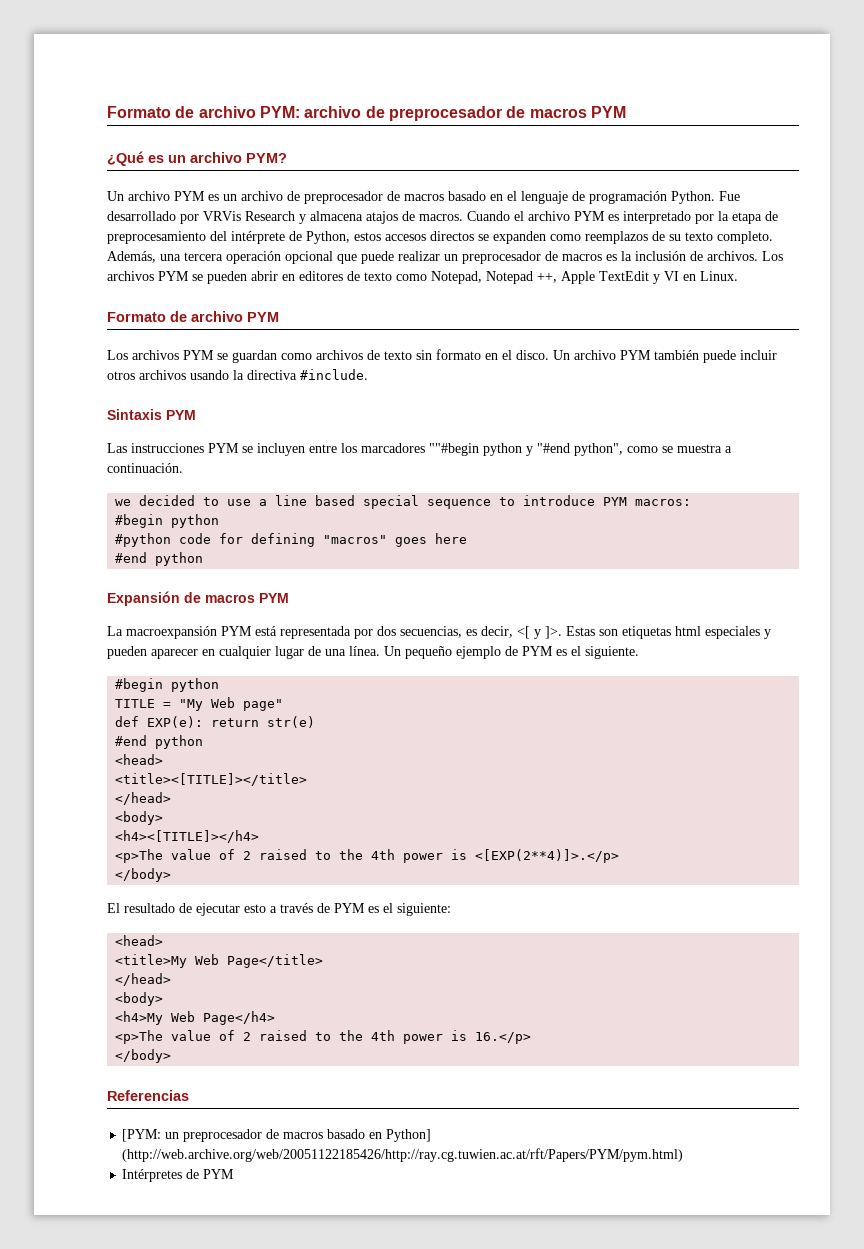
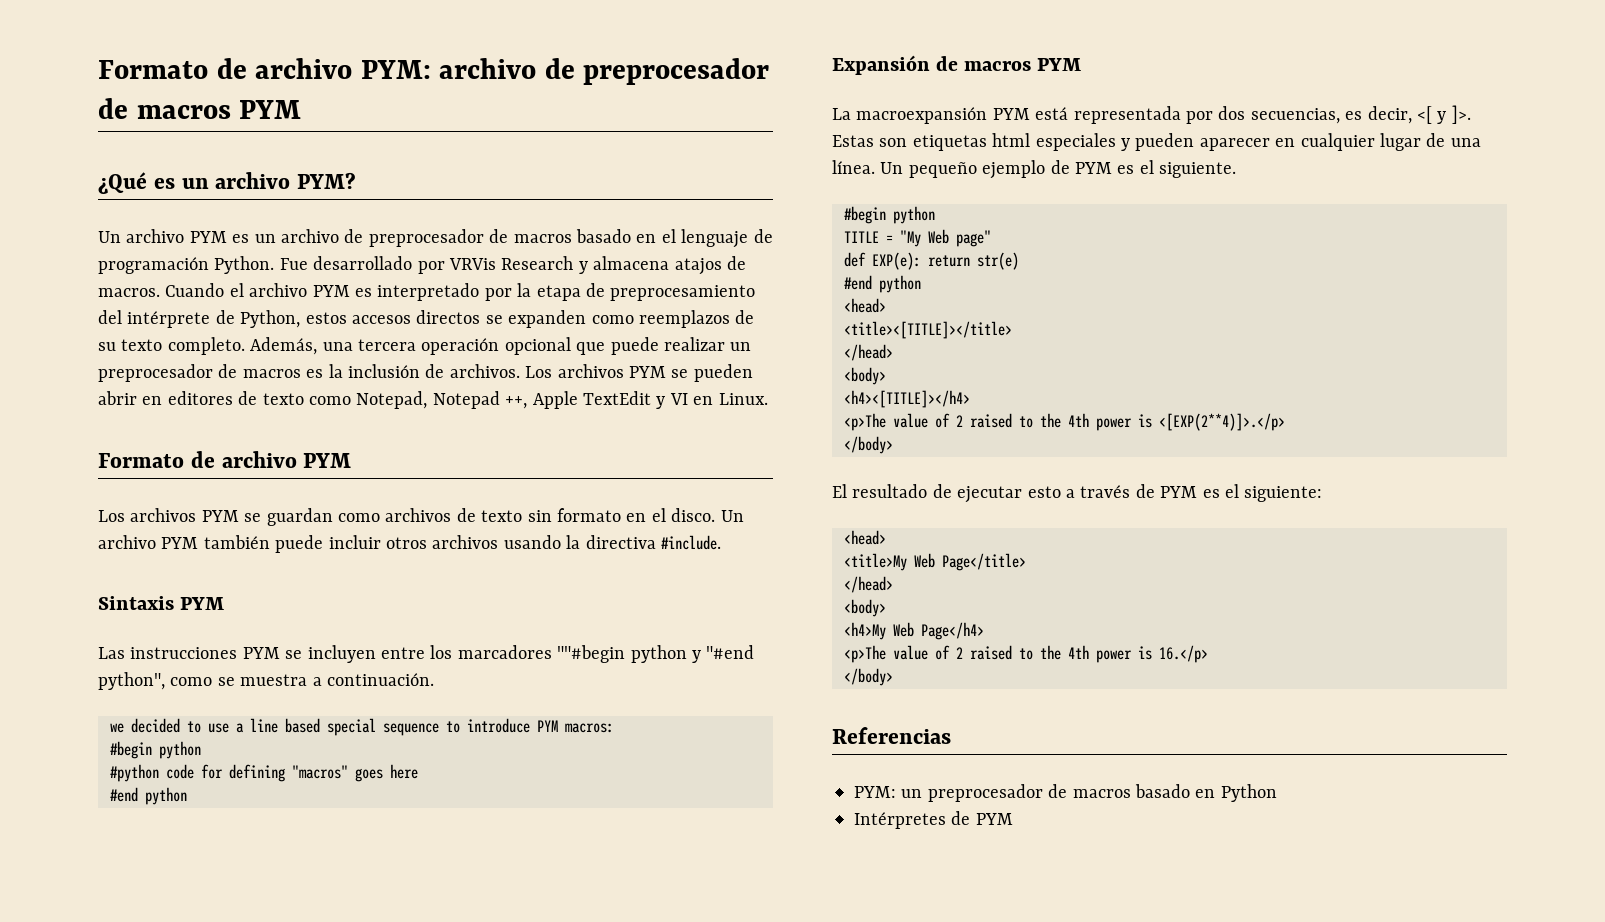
[122,1129,162,1142] [PYM: -> [854,786,896,798] PYM:
[386,1129,432,1142] [122,1148,684,1162] Python] (http://web.archive.org/web/20051122185426/http://ray.cg.tuwien.ac.at/rft/Papers/PYM/pym.html) -> [1220,784,1277,802] Python

